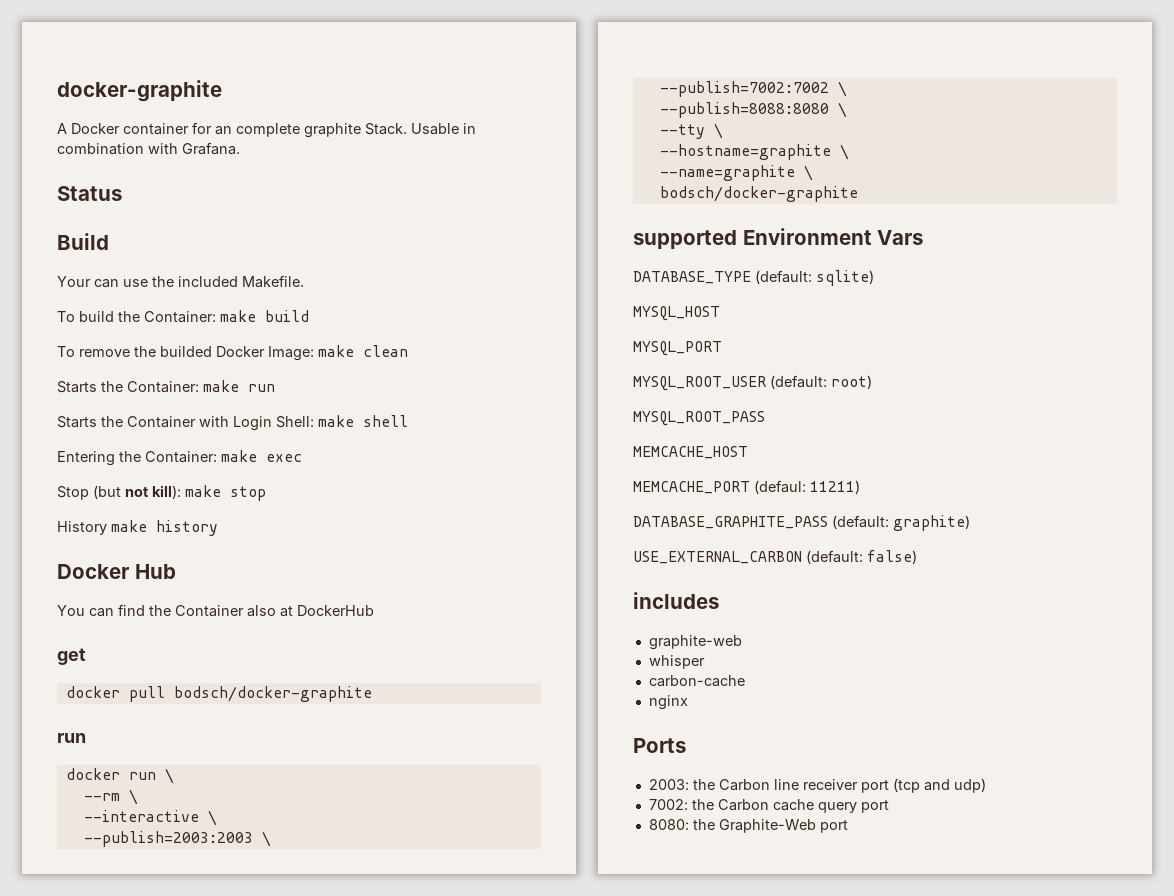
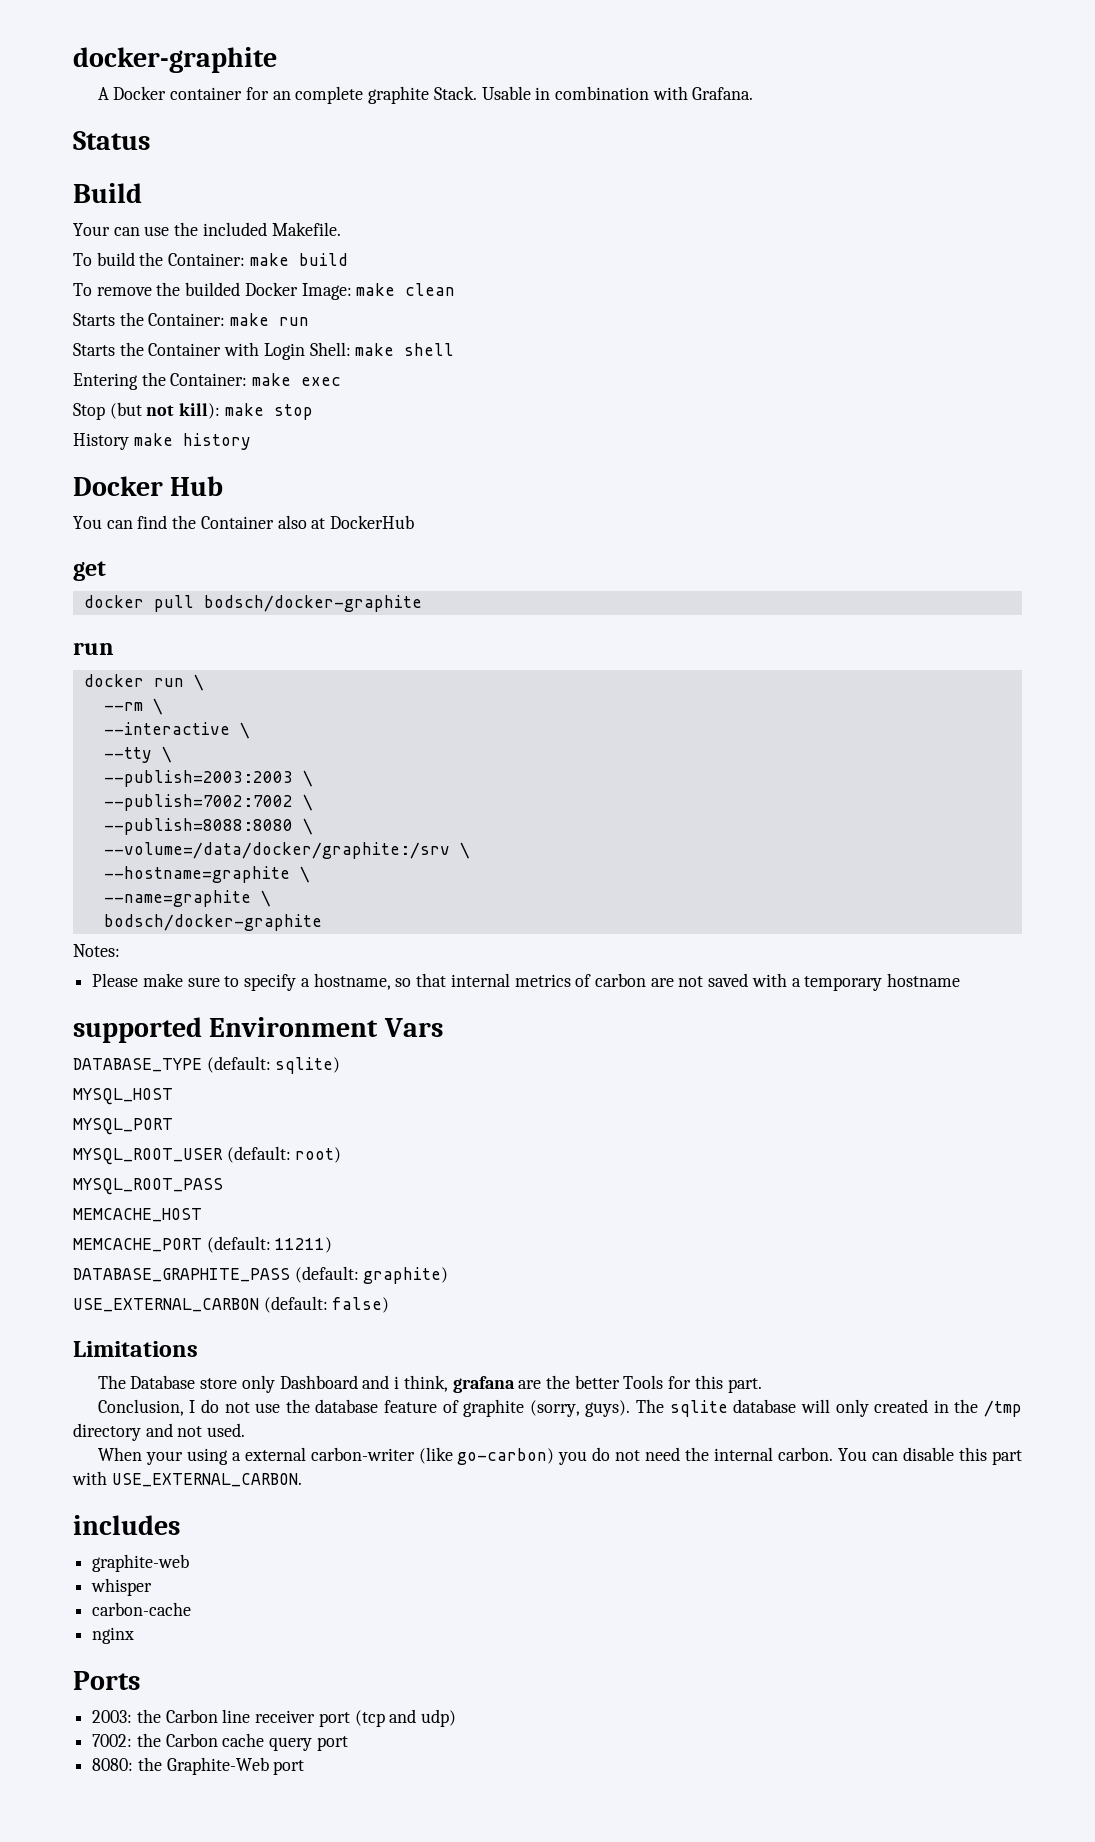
(217, 818) none -> [103,746,172,763] // --tty \
[659,124,705,139] --tty -> [103,842,450,859] --volume=/data/docker/graphite:/srv
(858, 194) none -> [73,944,120,957] [92,973,961,991] // Notes: // Please make sure to specify a hostname, so that internal metrics of carbon are not saved with a temporary hostname
[754,480,806,494] (defaul: -> [206,1236,271,1253] (default:
(917, 557) none -> [73,1341,198,1357] [97,1375,762,1393] [97,1399,1022,1417] [73,1423,246,1441] [97,1447,1023,1465] [72,1471,302,1487] // Limitations // The Database store only Dashboard and i think, grafana are the better Tools for this part. // Conclusion, I do not use the database feature of graphite (sorry, guys). The sqlite database will only created in the /tmp directory and not used. // When your using a external carbon-writer (like go-carbon) you do not need the internal carbon. You can disable this part with USE_EXTERNAL_CARBON.

